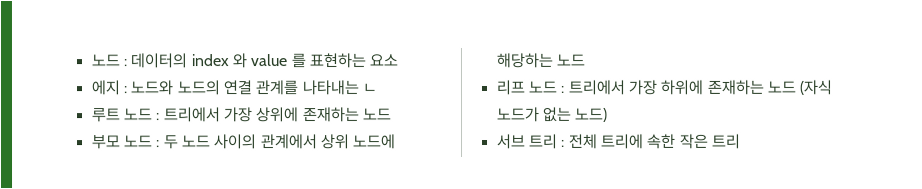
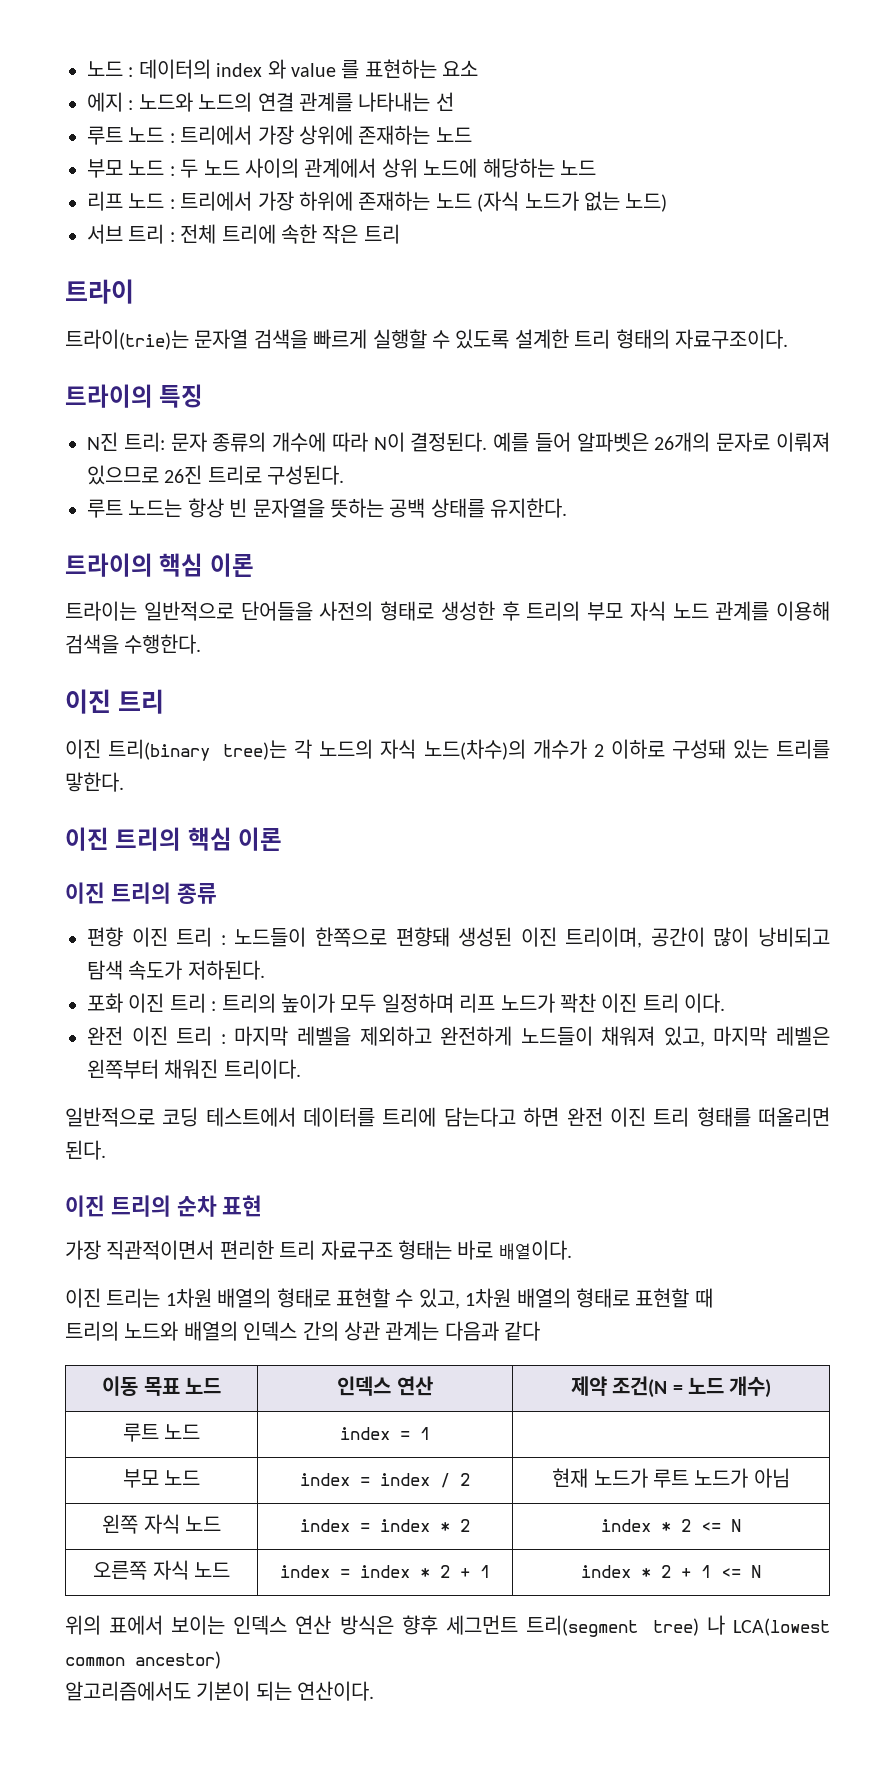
[361,83,377,94] ㄴ -> [435,92,454,111] 선
(741, 141) none -> [65,279,134,304] [65,329,788,350] [65,384,204,408] [87,432,830,452] [87,465,345,485] [87,498,568,518] [65,553,254,577] [65,601,830,621] [65,634,202,654] [65,689,164,714] [65,739,831,761] [65,772,124,792] [65,827,283,851] [65,882,217,904] [87,927,830,948] [87,960,265,980] [87,993,726,1013] [87,1026,831,1047] [87,1059,301,1079] [65,1107,831,1127] [65,1140,106,1160] [65,1195,263,1217] [65,1240,572,1260] [65,1288,713,1309] [65,1321,541,1341] [102,1376,221,1396] [337,1376,433,1396] [570,1376,772,1398] [122,1423,201,1442] [340,1427,430,1440] [122,1469,201,1488] [300,1473,470,1488] [552,1468,790,1488] [102,1514,221,1534] [300,1519,470,1532] [601,1519,742,1532] [93,1560,230,1580] [280,1565,490,1578] [581,1565,762,1578] [65,1615,831,1637] [65,1651,221,1669] [65,1681,375,1701] // 트라이 // 트라이(trie)는 문자열 검색을 빠르게 실행할 수 있도록 설계한 트리 형태의 자료구조이다. // 트라이의 특징 // N진 트리: 문자 종류의 개수에 따라 N이 결정된다. 예를 들어 알파벳은 26개의 문자로 이뤄져 있으므로 26진 트리로 구성된다. // 루트 노드는 항상 빈 문자열을 뜻하는 공백 상태를 유지한다. // 트라이의 핵심 이론 // 트라이는 일반적으로 단어들을 사전의 형태로 생성한 후 트리의 부모 자식 노드 관계를 이용해 검색을 수행한다. // 이진 트리 // 이진 트리(binary tree)는 각 노드의 자식 노드(차수)의 개수가 2 이하로 구성돼 있는 트리를 맣한다. // 이진 트리의 핵심 이론 // 이진 트리의 종류 // 편향 이진 트리 : 노드들이 한쪽으로 편향돼 생성된 이진 트리이며, 공간이 많이 낭비되고 탐색 속도가 저하된다. // 포화 이진 트리 : 트리의 높이가 모두 일정하며 리프 노드가 꽉찬 이진 트리 이다. // 완전 이진 트리 : 마지막 레벨을 제외하고 완전하게 노드들이 채워져 있고, 마지막 레벨은 왼쪽부터 채워진 트리이다. // 일반적으로 코딩 테스트에서 데이터를 트리에 담는다고 하면 완전 이진 트리 형태를 떠올리면 된다. // 이진 트리의 순차 표현 // 가장 직관적이면서 편리한 트리 자료구조 형태는 바로 배열이다. // 이진 트리는 1차원 배열의 형태로 표현할 수 있고, 1차원 배열의 형태로 표현할 때 // 트리의 노드와 배열의 인덱스 간의 상관 관계는 다음과 같다 // 이동 목표 노드 | 인덱스 연산 | 제약 조건(N = 노드 개수) // 루트 노드 | index = 1 | // 부모 노드 | index = index / 2 | 현재 노드가 루트 노드가 아님 // 왼쪽 자식 노드 | index = index * 2 | index * 2 <= N // 오른쪽 자식 노드 | index = index * 2 + 1 | index * 2 + 1 <= N // 위의 표에서 보이는 인덱스 연산 방식은 향후 세그먼트 트리(segment tree) 나 LCA(lowest common ancestor) // 알고리즘에서도 기본이 되는 연산이다.

